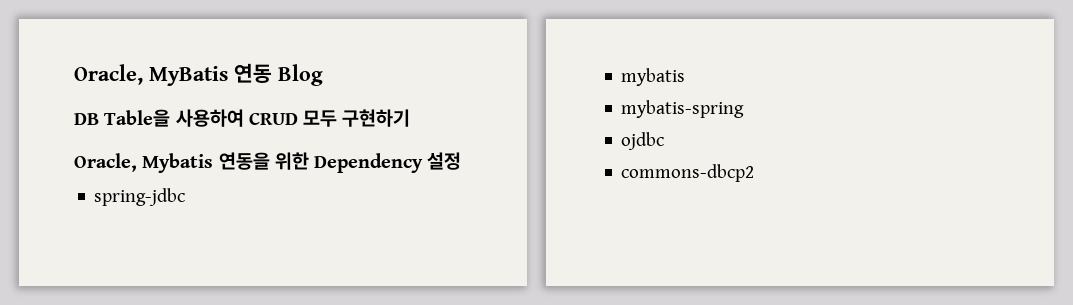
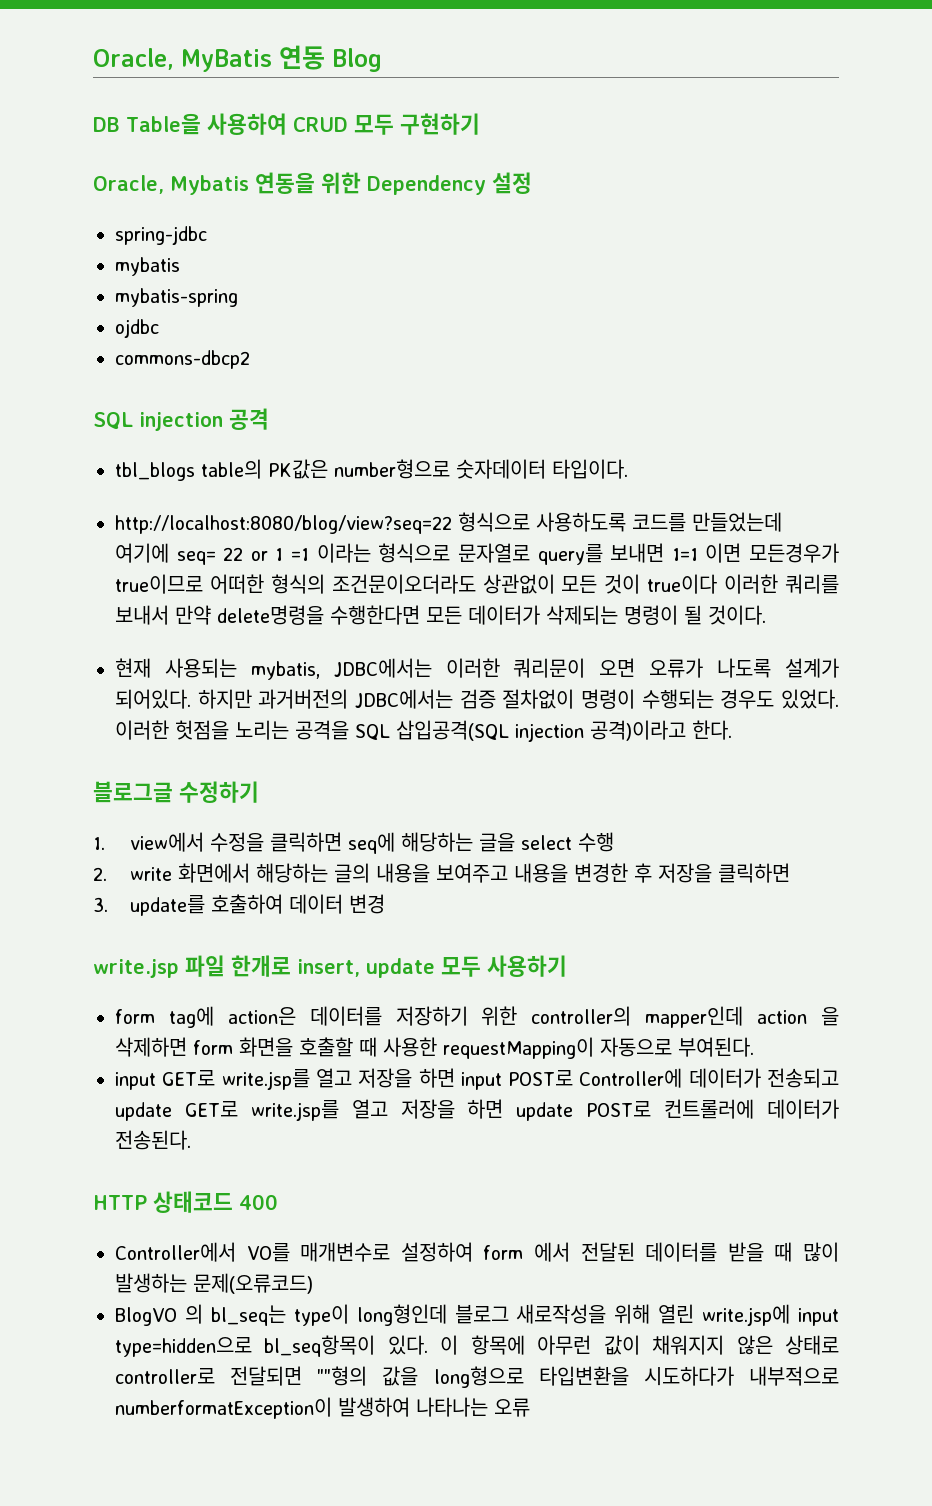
(755, 173) none -> [93,408,269,431] [115,459,628,481] [115,512,782,534] [115,543,840,565] [115,574,840,594] [115,605,766,625] [115,658,840,680] [115,689,839,709] [115,720,732,742] [93,781,259,803] [93,832,615,854] [93,863,791,883] [93,894,386,916] [93,955,567,978] [115,1006,840,1028] [115,1037,754,1059] [115,1068,839,1090] [115,1099,840,1121] [115,1130,191,1150] [93,1191,278,1213] [115,1242,840,1262] [115,1273,313,1294] [115,1304,839,1326] [115,1335,840,1357] [115,1366,839,1388] [115,1397,530,1419] // SQL injection 공격 // tbl_blogs table의 PK값은 number형으로 숫자데이터 타입이다. // http://localhost:8080/blog/view?seq=22 형식으로 사용하도록 코드를 만들었는데 여기에 seq= 22 or 1 =1 이라는 형식으로 문자열로 query를 보내면 1=1 이면 모든경우가 true이므로 어떠한 형식의 조건문이오더라도 상관없이 모든 것이 true이다 이러한 쿼리를 보내서 만약 delete명령을 수행한다면 모든 데이터가 삭제되는 명령이 될 것이다. // 현재 사용되는 mybatis, JDBC에서는 이러한 쿼리문이 오면 오류가 나도록 설계가 되어있다. 하지만 과거버전의 JDBC에서는 검증 절차없이 명령이 수행되는 경우도 있었다. 이러한 헛점을 노리는 공격을 SQL 삽입공격(SQL injection 공격)이라고 한다. // 블로그글 수정하기 // 1. view에서 수정을 클릭하면 seq에 해당하는 글을 select 수행 // 2. write 화면에서 해당하는 글의 내용을 보여주고 내용을 변경한 후 저장을 클릭하면 // 3. update를 호출하여 데이터 변경 // write.jsp 파일 한개로 insert, update 모두 사용하기 // form tag에 action은 데이터를 저장하기 위한 controller의 mapper인데 action 을 삭제하면 form 화면을 호출할 때 사용한 requestMapping이 자동으로 부여된다. // input GET로 write.jsp를 열고 저장을 하면 input POST로 Controller에 데이터가 전송되고 update GET로 write.jsp를 열고 저장을 하면 update POST로 컨트롤러에 데이터가 전송된다. // HTTP 상태코드 400 // Controller에서 VO를 매개변수로 설정하여 form 에서 전달된 데이터를 받을 때 많이 발생하는 문제(오류코드) // BlogVO 의 bl_seq는 type이 long형인데 블로그 새로작성을 위해 열린 write.jsp에 input type=hidden으로 bl_seq항목이 있다. 이 항목에 아무런 값이 채워지지 않은 상태로 controller로 전달되면 ""형의 값을 long형으로 타입변환을 시도하다가 내부적으로 numberformatException이 발생하여 나타나는 오류

